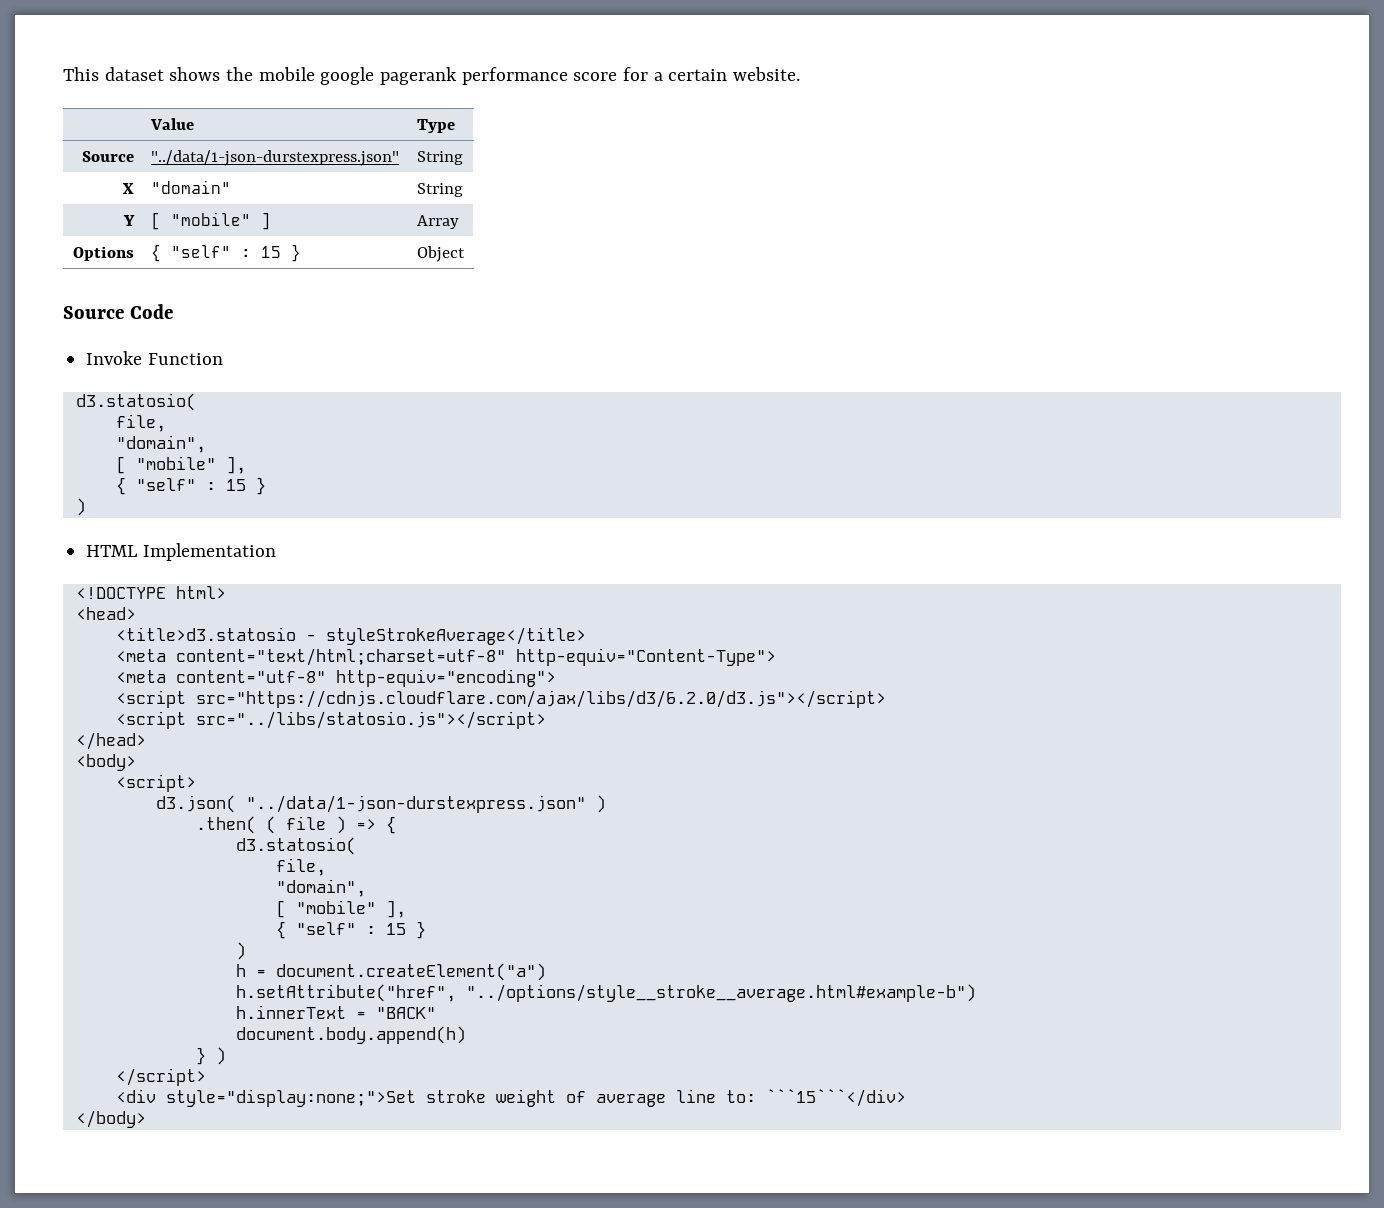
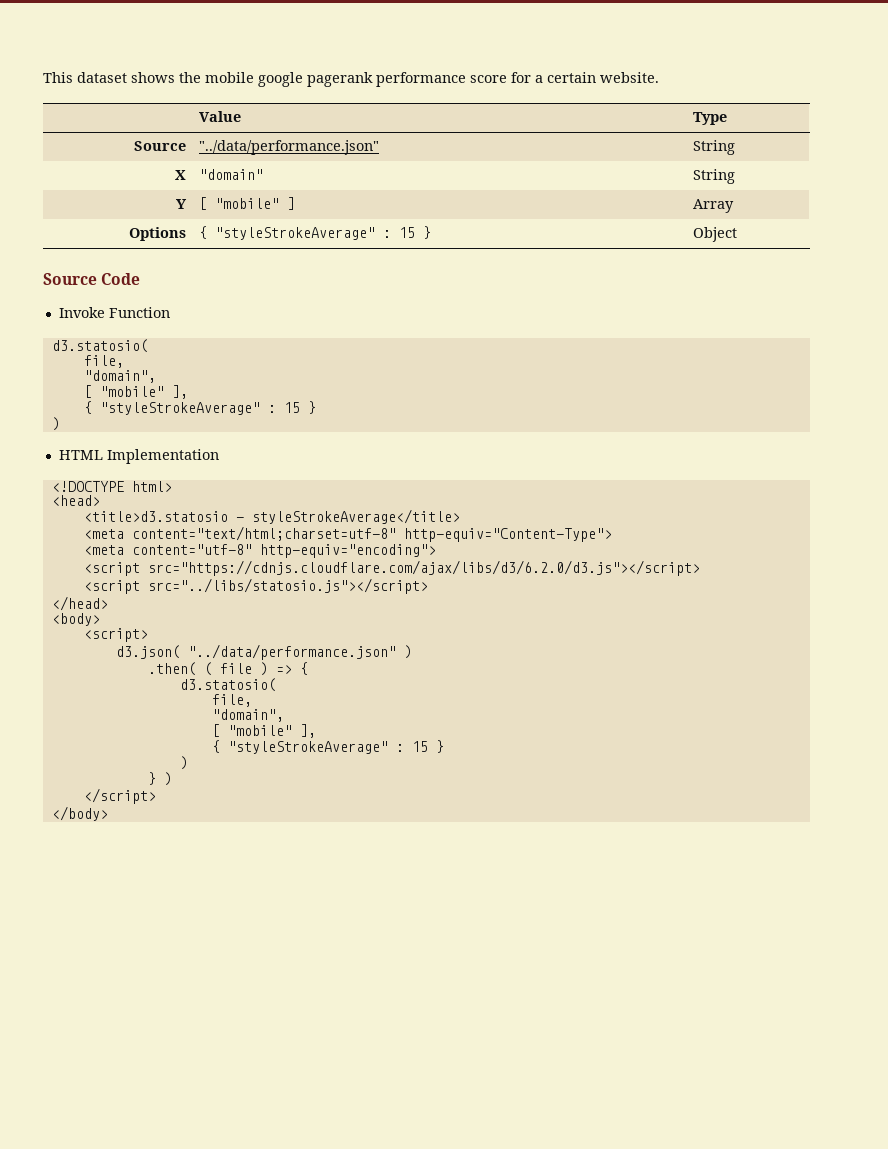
[150,150,399,166] "../data/1-json-durstexpress.json" -> [198,140,379,155] "../data/performance.json"
[170,245,231,258] "self" -> [214,227,375,240] "styleStrokeAverage"
[135,478,196,491] "self" -> [99,402,260,415] "styleStrokeAverage"
[245,795,586,813] "../data/1-json-durstexpress.json" -> [187,644,396,660] "../data/performance.json"
[295,921,426,939] [235,942,246,960] [235,963,546,981] [235,984,976,1002] [235,1005,436,1019] [235,1026,466,1044] [195,1047,226,1065] [115,1068,206,1086] [115,1089,906,1107] "self" : 15 } // ) // h = document.createElement("a") // h.setAttribute("href", "../options/style__stroke__average.html#example-b") // h.innerText = "BACK" // document.body.append(h) // } ) // </script> // <div style="display:none;">Set stroke weight of average line to: ```15```</div> -> [227,740,444,754] [179,756,188,770] [147,772,172,786] [83,788,156,804] "styleStrokeAverage" : 15 } // ) // } ) // </script>

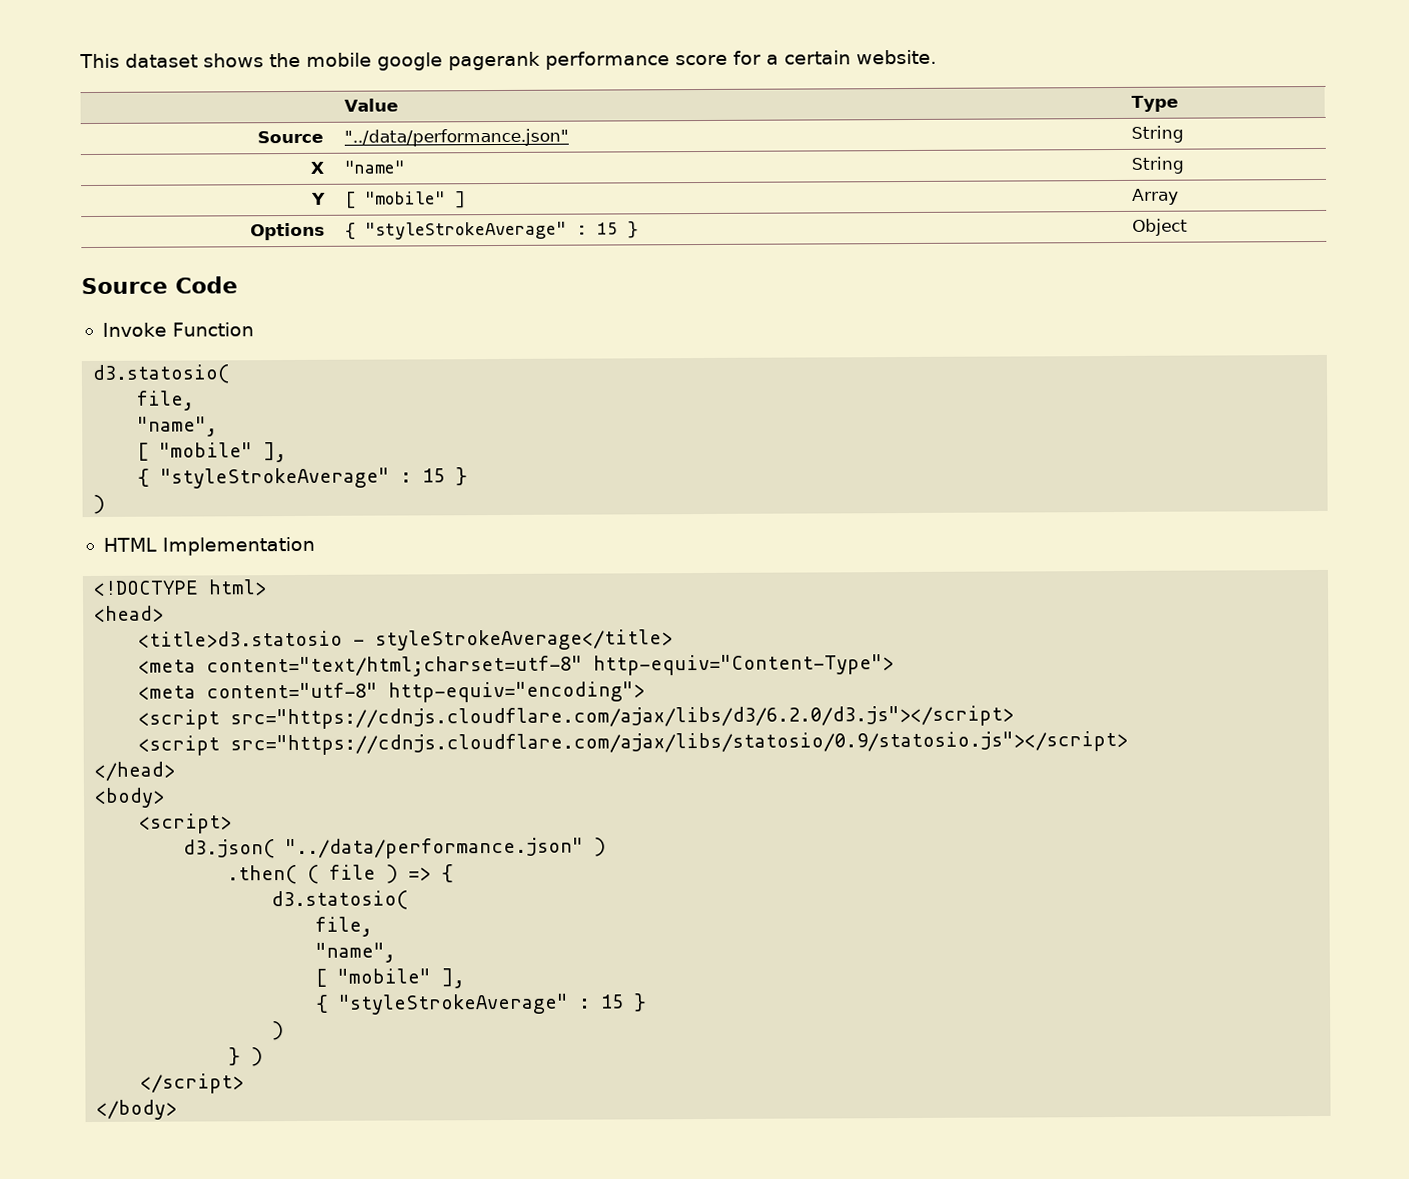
[198,169,263,180] "domain" -> [343,160,405,174] "name"
[83,370,156,383] "domain", -> [137,416,219,437] "name",
[147,578,428,594] src="../libs/statosio.js"></script> -> [230,730,1129,756] src="https://cdnjs.cloudflare.com/ajax/libs/statosio/0.9/statosio.js"></script>
[211,709,284,722] "domain", -> [315,942,397,963] "name",

